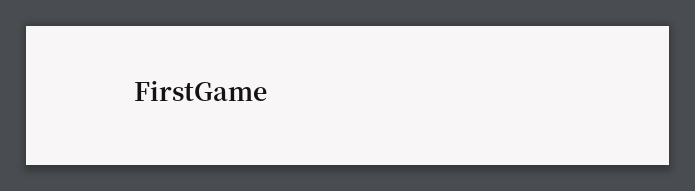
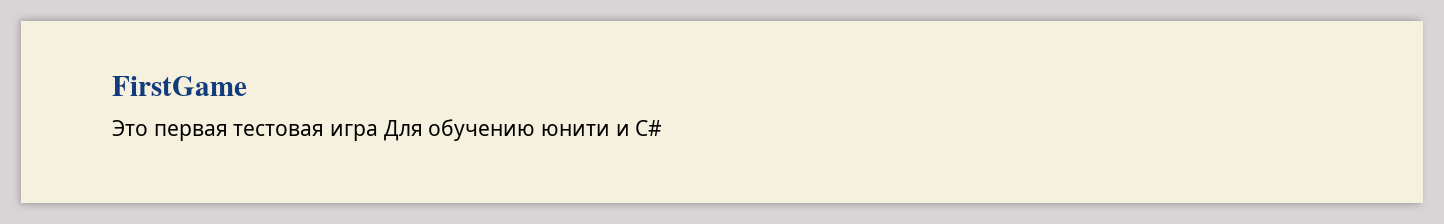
(267, 91) none -> [112,119,663,141] // Это первая тестовая игра Для обучению юнити и C#

